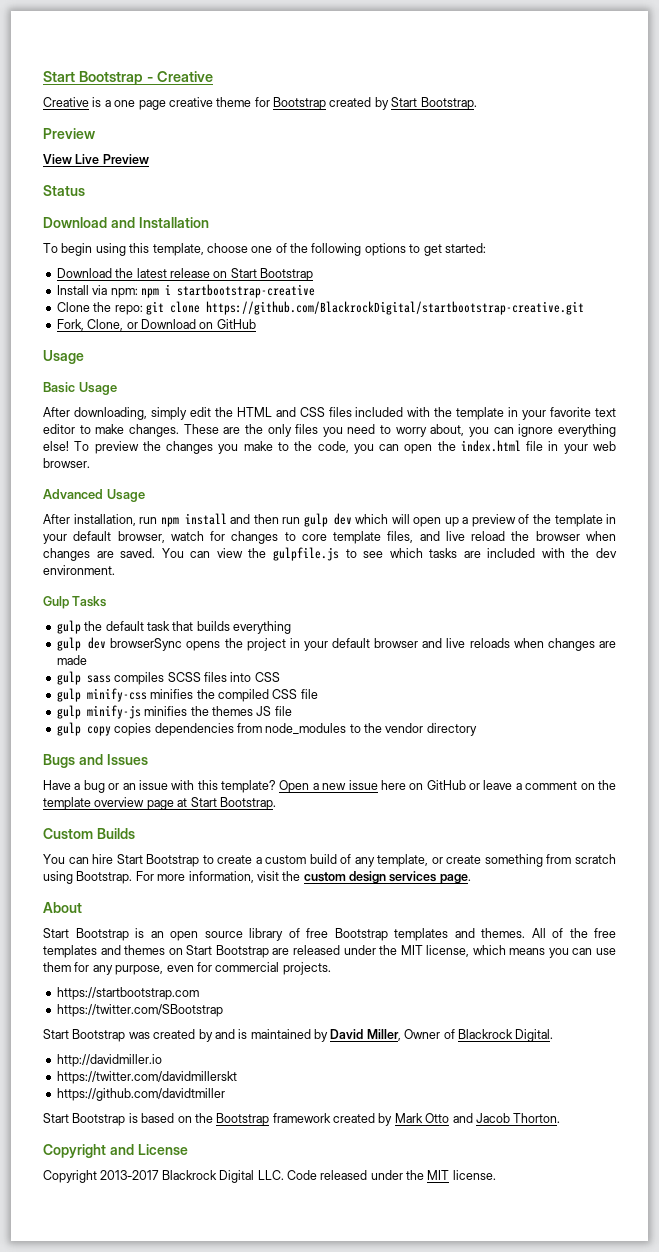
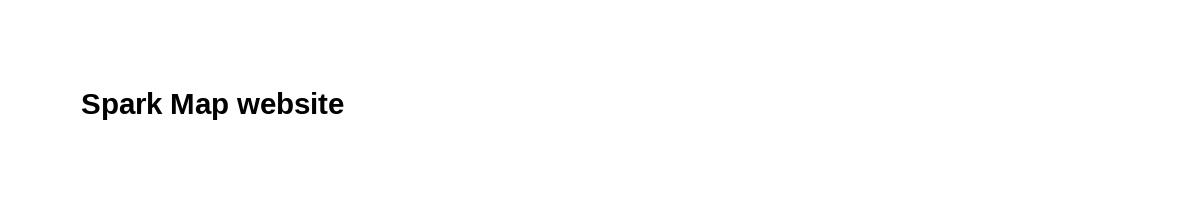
[43,71,213,85] [43,97,477,110] [43,128,96,139] [43,154,149,164] [43,185,85,196] [43,217,209,228] [43,243,486,256] [56,268,313,281] [56,284,315,298] [56,301,584,315] [56,319,256,331] [43,350,84,364] [43,382,117,395] [43,407,616,420] [43,424,616,437] [43,440,616,454] [43,458,90,468] [43,489,145,502] [43,513,617,527] [43,531,616,544] [43,547,617,561] [43,565,115,575] [43,596,107,609] [56,620,291,634] [56,637,616,651] [56,655,87,665] [56,671,280,685] [56,688,318,702] [56,705,292,719] [56,722,477,736] [43,754,148,768] [43,780,617,793] [43,797,276,810] [43,828,135,839] [43,854,616,867] [43,871,471,884] [43,902,82,913] [43,928,616,941] [43,945,616,958] [43,962,331,975] [56,987,199,1000] [56,1004,223,1017] [43,1029,554,1042] [56,1054,162,1067] [56,1071,237,1084] [56,1088,225,1101] [43,1113,561,1126] [43,1144,188,1158] [43,1170,496,1183] Start Bootstrap - Creative // Creative is a one page creative theme for Bootstrap created by Start Bootstrap. // Preview // View Live Preview // Status // Download and Installation // To begin using this template, choose one of the following options to get started: // Download the latest release on Start Bootstrap // Install via npm: npm i startbootstrap-creative // Clone the repo: git clone https://github.com/BlackrockDigital/startbootstrap-creative.git // Fork, Clone, or Download on GitHub // Usage // Basic Usage // After downloading, simply edit the HTML and CSS files included with the template in your favorite text editor to make changes. These are the only files you need to worry about, you can ignore everything else! To preview the changes you make to the code, you can open the index.html file in your web browser. // Advanced Usage // After installation, run npm install and then run gulp dev which will open up a preview of the template in your default browser, watch for changes to core template files, and live reload the browser when changes are saved. You can view the gulpfile.js to see which tasks are included with the dev environment. // Gulp Tasks // gulp the default task that builds everything // gulp dev browserSync opens the project in your default browser and live reloads when changes are made // gulp sass compiles SCSS files into CSS // gulp minify-css minifies the compiled CSS file // gulp minify-js minifies the themes JS file // gulp copy copies dependencies from node_modules to the vendor directory // Bugs and Issues // Have a bug or an issue with this template? Open a new issue here on GitHub or leave a comment on the template overview page at Start Bootstrap. // Custom Builds // You can hire Start Bootstrap to create a custom build of any template, or create something from scratch using Bootstrap. For more information, visit the custom design services page. // About // Start Bootstrap is an open source library of free Bootstrap templates and themes. All of the free templates and themes on Start Bootstrap are released under the MIT license, which means you can use them for any purpose, even for commercial projects. // https://startbootstrap.com // https://twitter.com/SBootstrap // Start Bootstrap was created by and is maintained by David Miller, Owner of Blackrock Digital. // http://davidmiller.io // https://twitter.com/davidmillerskt // https://github.com/davidtmiller // Start Bootstrap is based on the Bootstrap framework created by Mark Otto and Jacob Thorton. // Copyright and License // Copyright 2013-2017 Blackrock Digital LLC. Code released under the MIT license. -> [81,92,344,120] Spark Map website

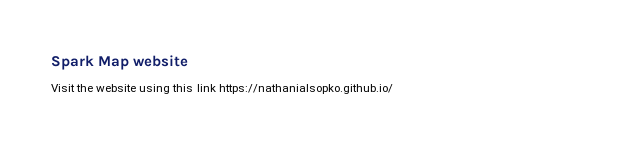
(344, 103) none -> [51,84,393,94] // Visit the website using this link https://nathanialsopko.github.io/

